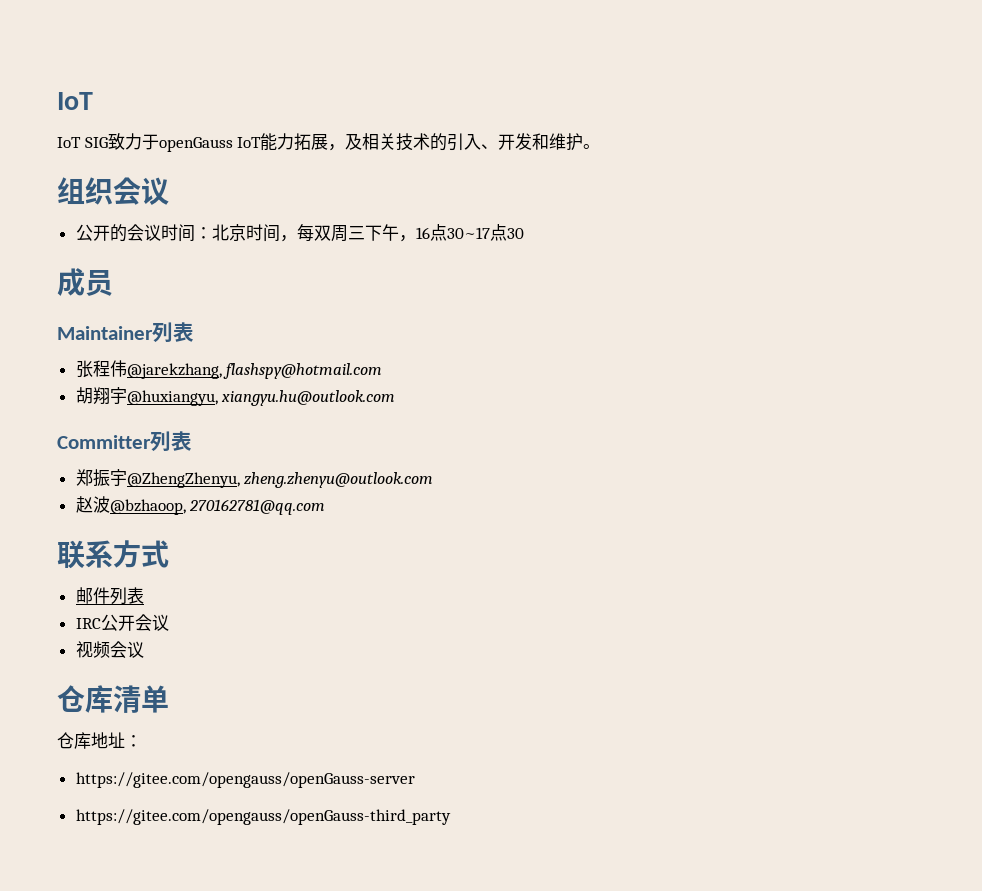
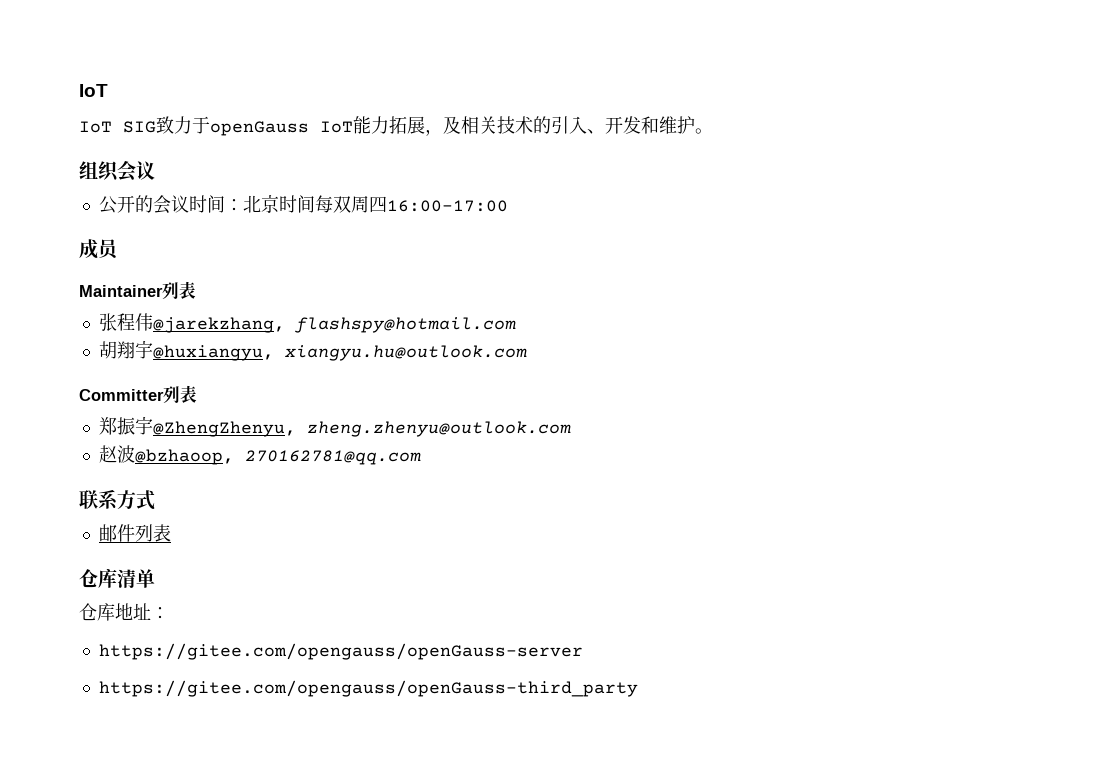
[279,224,524,242] ，每双周三下午，16点30~17点30 -> [314,195,508,213] 每双周四16:00-17:00
[75,614,169,631] [75,641,144,658] // IRC公开会议 // 视频会议 -> (171, 533) none

